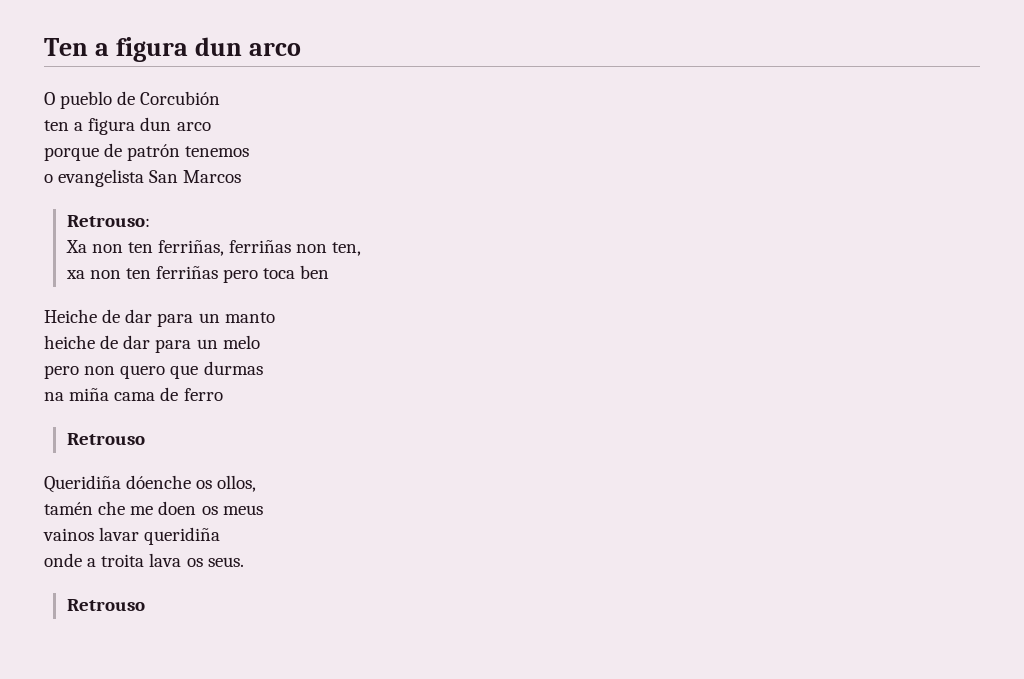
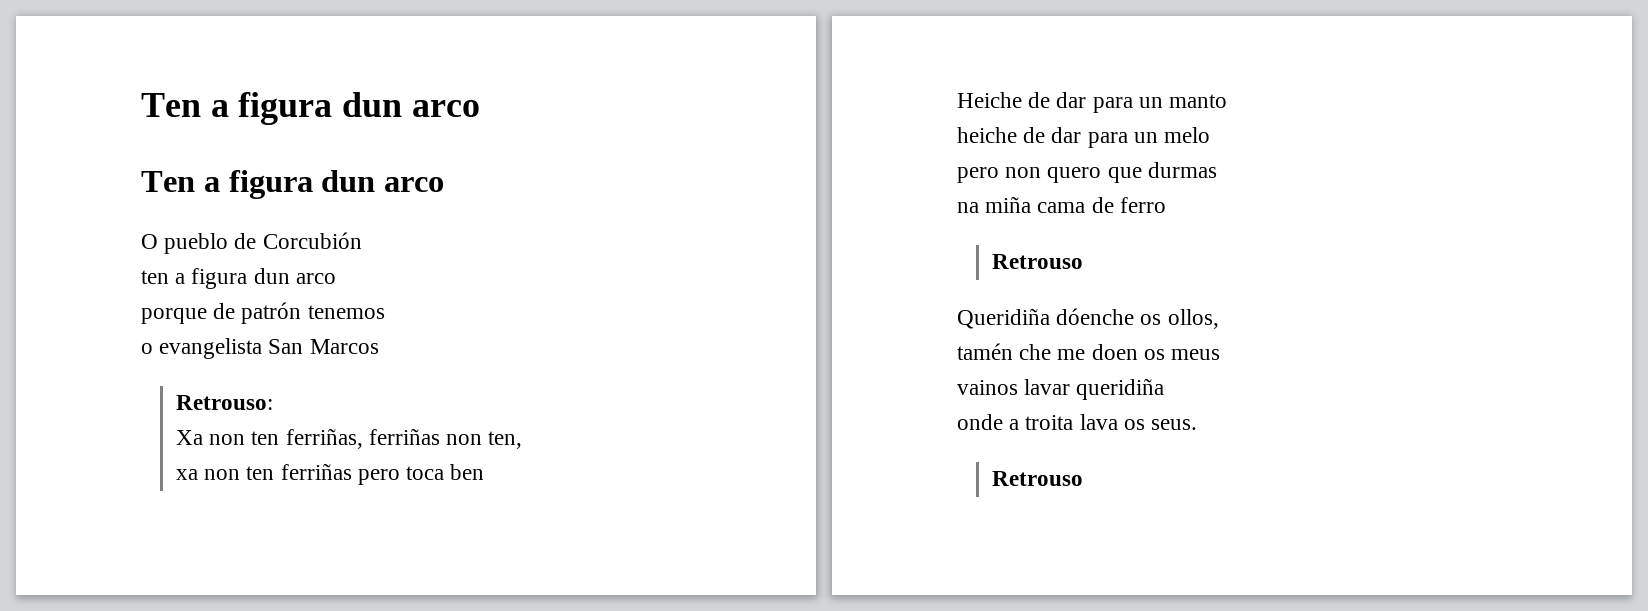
[44,37,302,62] Ten a figura dun arco -> [141,92,480,125] [141,170,445,199] Ten a figura dun arco // Ten a figura dun arco

